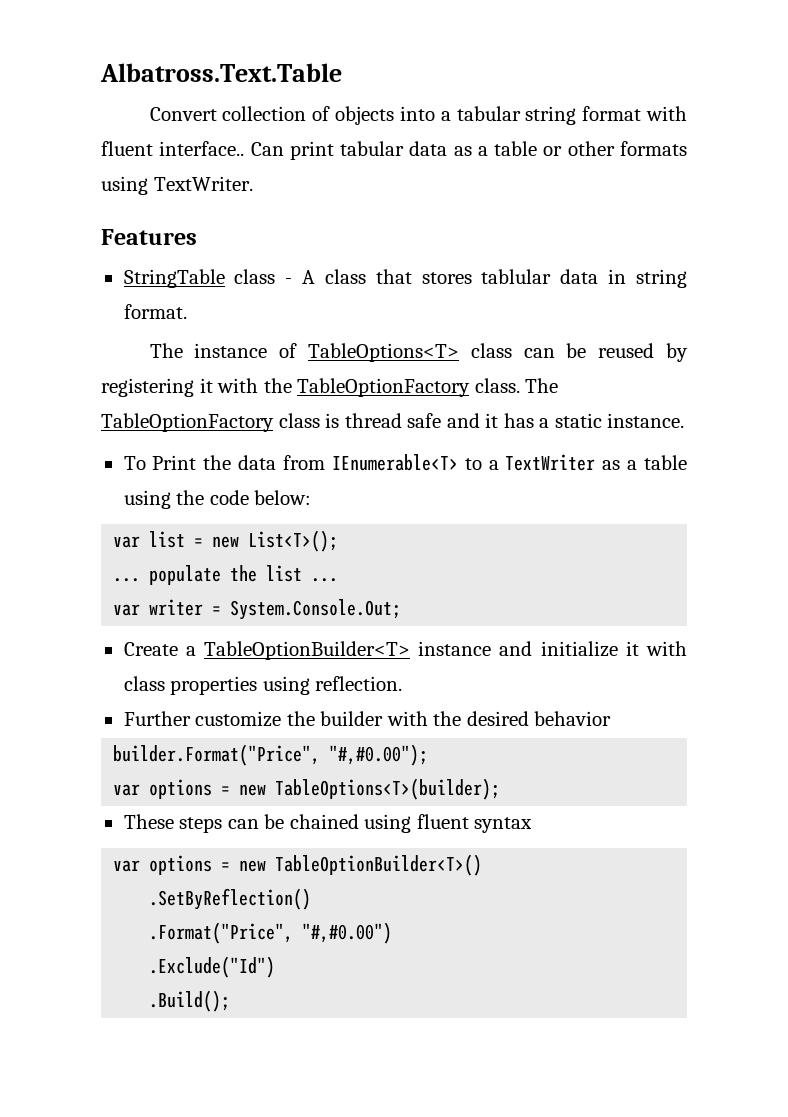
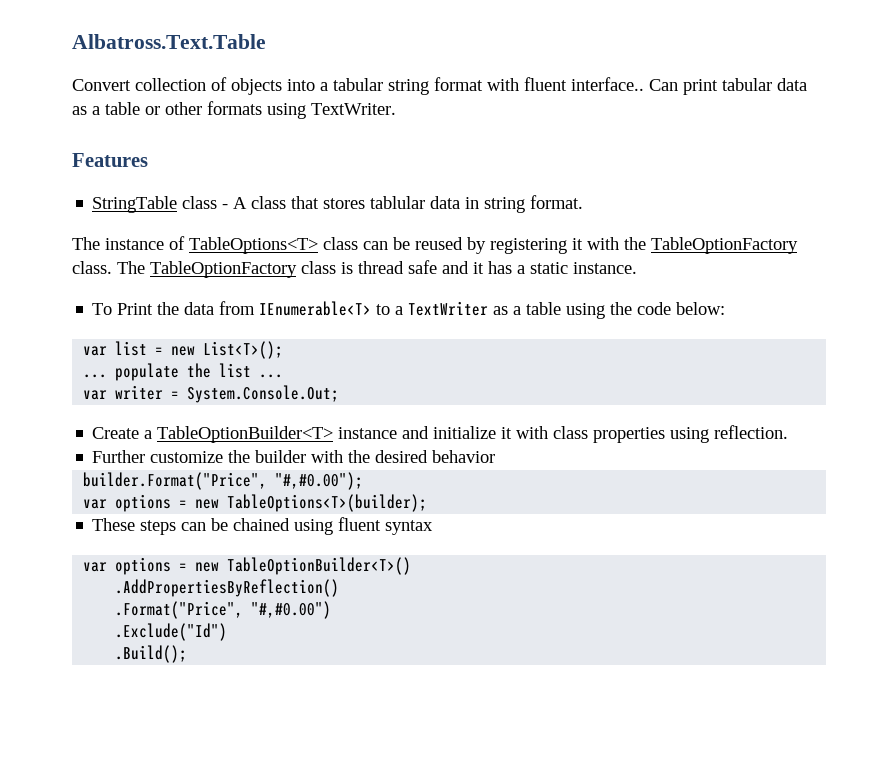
[149,888,312,910] .SetByReflection() -> [115,579,340,597] .AddPropertiesByReflection()

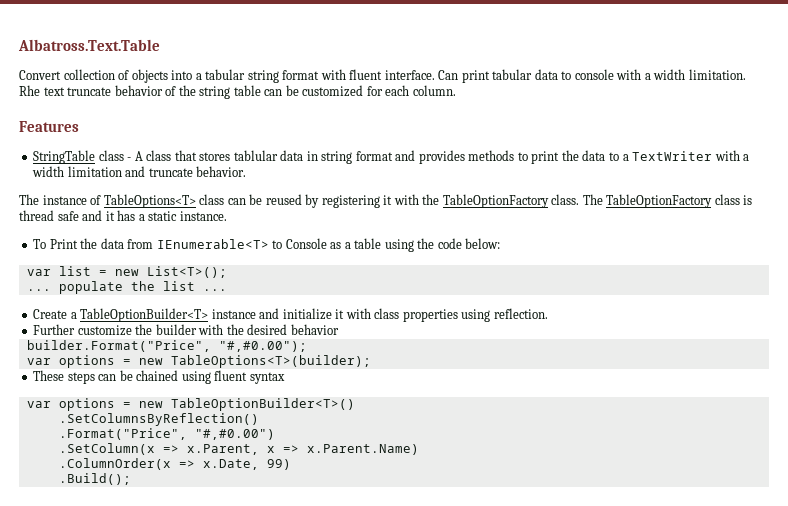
[571,77,644,91] interface.. -> [384,70,435,80] interface.
[72,101,396,119] as a table or other formats using TextWriter. -> [561,69,746,80] [19,85,456,99] to console with a width limitation. Rhe text truncate behavior of the string table can be customized for each column.
[530,195,584,209] format. -> [355,150,750,164] [32,166,247,177] format and provides methods to print the data to a TextWriter with a width limitation and truncate behavior.
[395,301,489,316] a TextWriter -> [285,238,327,249] Console
[83,385,340,403] // var writer = System.Console.Out; -> (227, 290) none
[115,579,340,597] .AddPropertiesByReflection() -> [58,413,259,426] .SetColumnsByReflection()
[115,623,228,641] .Exclude("Id") -> [58,443,419,455] [58,458,291,470] .SetColumn(x => x.Parent, x => x.Parent.Name) // .ColumnOrder(x => x.Date, 99)

